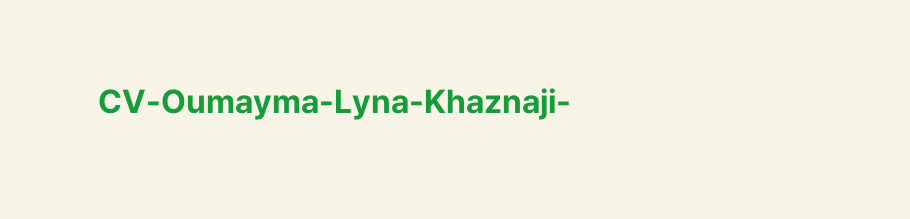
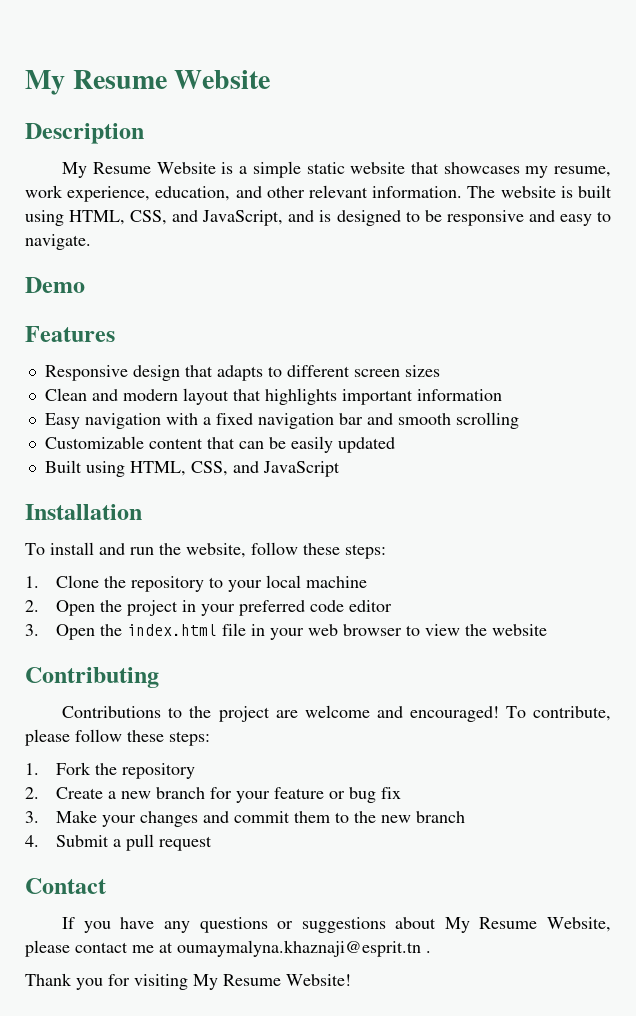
[98,88,571,120] CV-Oumayma-Lyna-Khaznaji- -> [25,70,271,95] [25,123,144,144] [62,161,611,178] [25,185,612,202] [25,210,612,226] [25,234,91,250] [25,277,85,293] [25,326,115,342] [44,365,440,381] [44,388,502,405] [44,412,519,429] [44,436,395,453] [44,460,340,477] [25,504,142,520] [25,542,386,559] [25,575,368,592] [25,600,393,616] [25,623,548,640] [25,667,159,688] [62,705,611,722] [25,729,210,746] [25,762,196,779] [25,787,402,803] [25,810,466,827] [25,834,213,851] [25,878,106,894] [62,917,611,933] [25,940,431,957] [25,973,351,990] My Resume Website // Description // My Resume Website is a simple static website that showcases my resume, work experience, education, and other relevant information. The website is built using HTML, CSS, and JavaScript, and is designed to be responsive and easy to navigate. // Demo // Features // Responsive design that adapts to different screen sizes // Clean and modern layout that highlights important information // Easy navigation with a fixed navigation bar and smooth scrolling // Customizable content that can be easily updated // Built using HTML, CSS, and JavaScript // Installation // To install and run the website, follow these steps: // 1. Clone the repository to your local machine // 2. Open the project in your preferred code editor // 3. Open the index.html file in your web browser to view the website // Contributing // Contributions to the project are welcome and encouraged! To contribute, please follow these steps: // 1. Fork the repository // 2. Create a new branch for your feature or bug fix // 3. Make your changes and commit them to the new branch // 4. Submit a pull request // Contact // If you have any questions or suggestions about My Resume Website, please contact me at oumaymalyna.khaznaji@esprit.tn . // Thank you for visiting My Resume Website!

